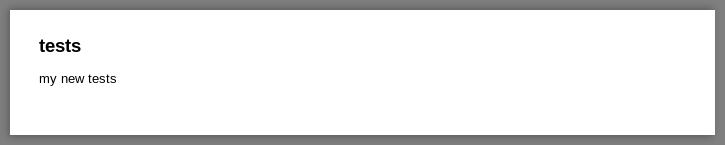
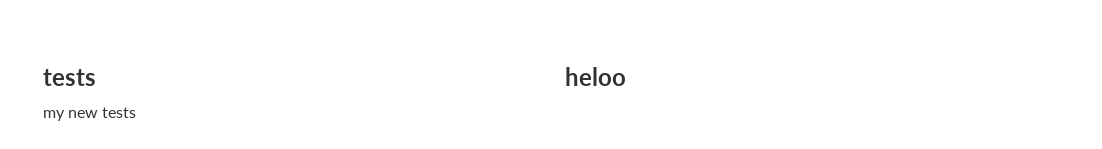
(117, 78) none -> [565,67,626,86] // heloo

